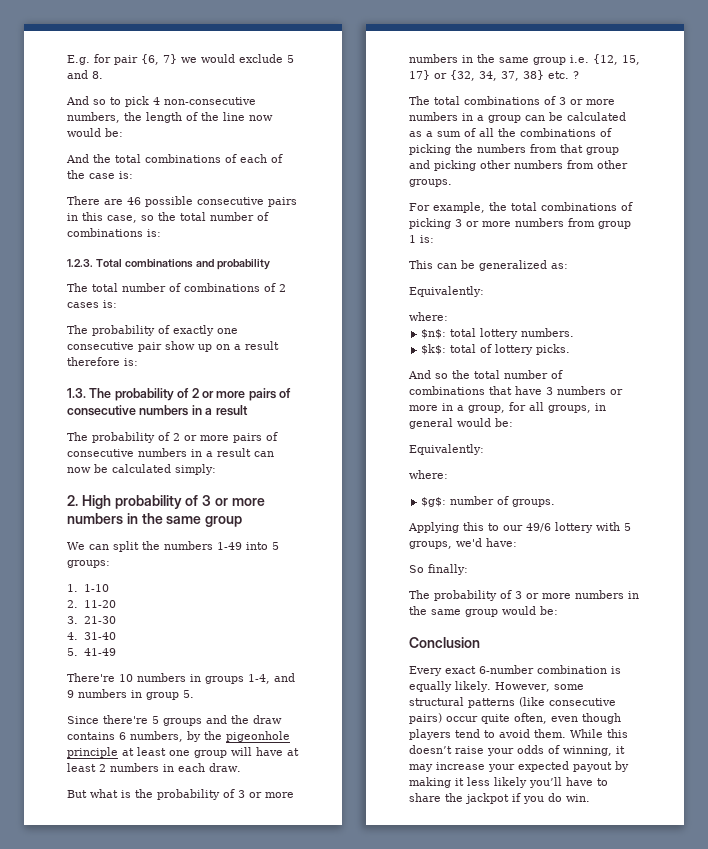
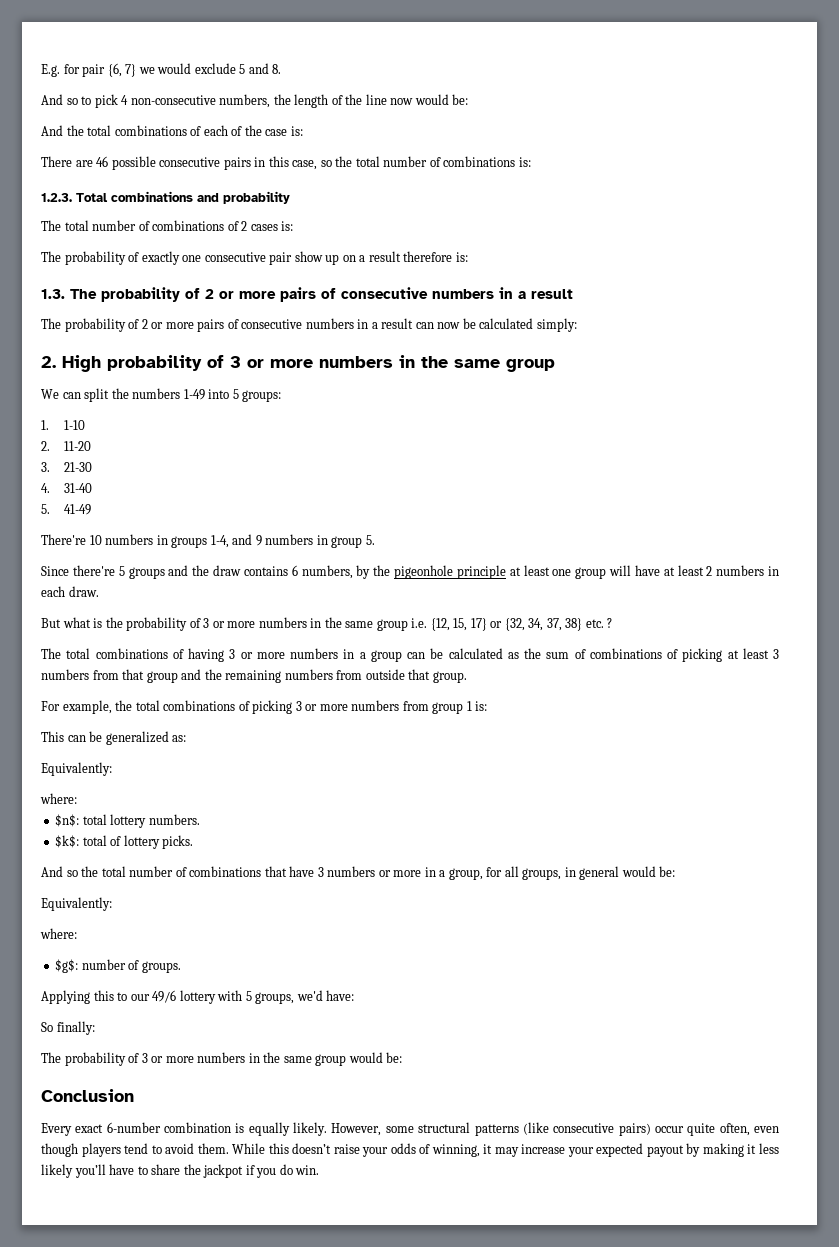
(556, 100) none -> [188,648,224,662] having
[426,131,433,137] a -> [524,648,541,659] the
[479,128,612,137] [409,144,473,155] all the combinations of picking the -> [589,648,779,662] combinations of picking at least 3
[434,160,628,171] [409,179,452,187] picking other numbers from other groups. -> [204,669,467,683] the remaining numbers from outside that group.

